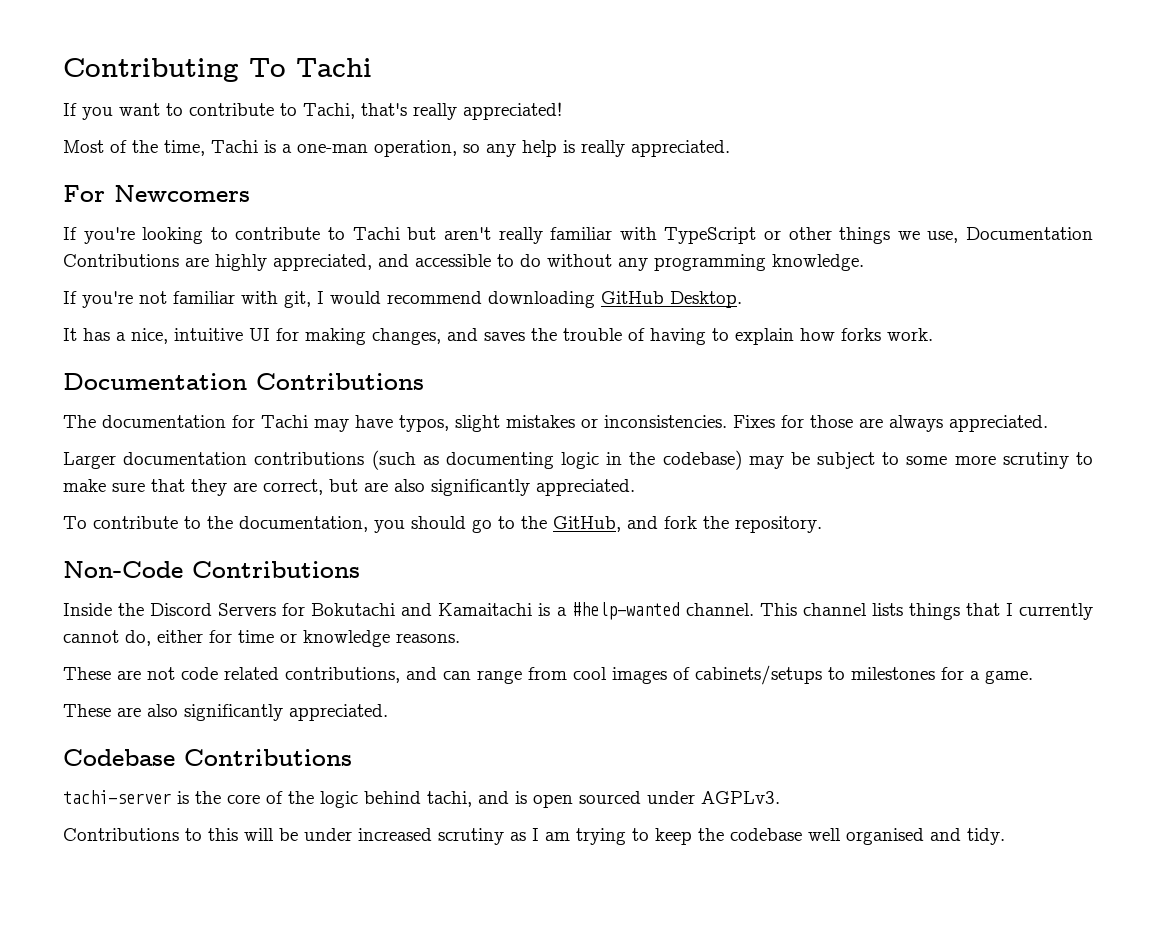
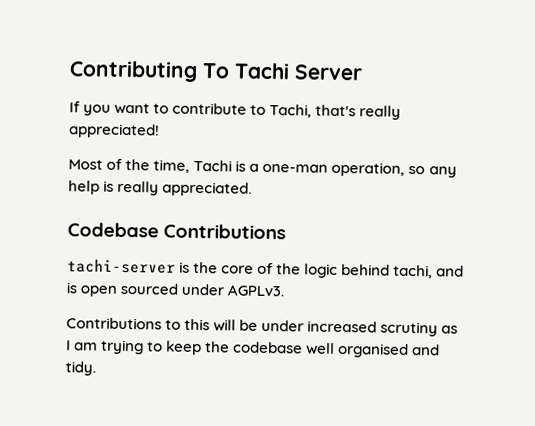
(372, 67) none -> [294,64,363,81] Server
[63,185,250,202] [63,227,1093,244] [63,254,864,271] [63,291,742,308] [63,328,933,345] [63,373,424,390] [63,415,1048,432] [63,450,1093,470] [63,479,635,496] [63,516,822,533] [63,561,360,578] [63,602,1093,620] [63,630,460,647] [63,665,1033,685] [63,704,388,721] // For Newcomers // If you're looking to contribute to Tachi but aren't really familiar with TypeScript or other things we use, Documentation Contributions are highly appreciated, and accessible to do without any programming knowledge. // If you're not familiar with git, I would recommend downloading GitHub Desktop. // It has a nice, intuitive UI for making changes, and saves the trouble of having to explain how forks work. // Documentation Contributions // The documentation for Tachi may have typos, slight mistakes or inconsistencies. Fixes for those are always appreciated. // Larger documentation contributions (such as documenting logic in the codebase) may be subject to some more scrutiny to make sure that they are correct, but are also significantly appreciated. // To contribute to the documentation, you should go to the GitHub, and fork the repository. // Non-Code Contributions // Inside the Discord Servers for Bokutachi and Kamaitachi is a #help-wanted channel. This channel lists things that I currently cannot do, either for time or knowledge reasons. // These are not code related contributions, and can range from cool images of cabinets/setups to milestones for a game. // These are also significantly appreciated. -> (253, 189) none

